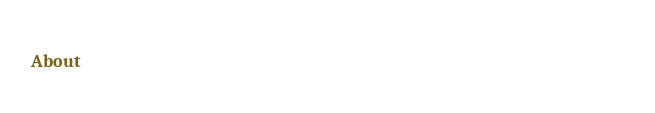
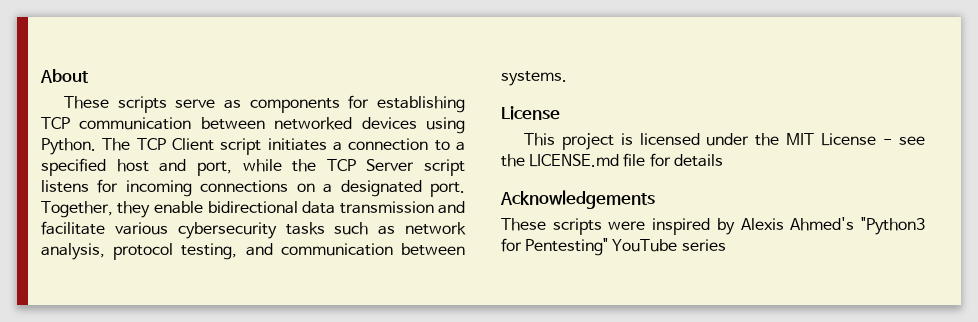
(81, 60) none -> [63,95,465,113] [41,117,465,134] [41,138,465,155] [41,158,465,176] [41,179,465,197] [41,201,466,218] [41,221,466,239] [41,243,465,260] [501,71,567,86] [501,106,560,120] [523,133,925,150] [501,153,723,167] [500,190,655,209] [501,217,925,235] [501,238,726,256] // These scripts serve as components for establishing TCP communication between networked devices using Python. The TCP Client script initiates a connection to a specified host and port, while the TCP Server script listens for incoming connections on a designated port. Together, they enable bidirectional data transmission and facilitate various cybersecurity tasks such as network analysis, protocol testing, and communication between systems. // License // This project is licensed under the MIT License - see the LICENSE.md file for details // Acknowledgements // These scripts were inspired by Alexis Ahmed's "Python3 for Pentesting" YouTube series

